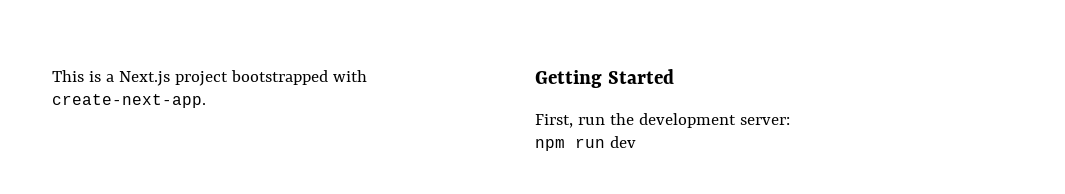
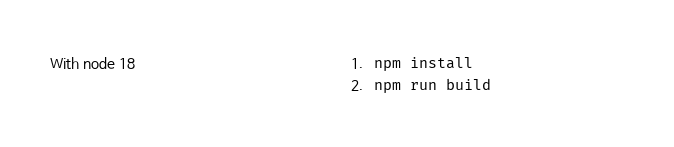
[52,70,367,86] [52,94,206,108] [535,69,674,88] [535,113,790,128] This is a Next.js project bootstrapped with create-next-app. // Getting Started // First, run the development server: // -> [50,57,135,70] [351,57,474,71] [351,80,363,91] With node 18 // 1. npm install // 2.
[609,136,636,148] dev -> [446,78,492,90] build

